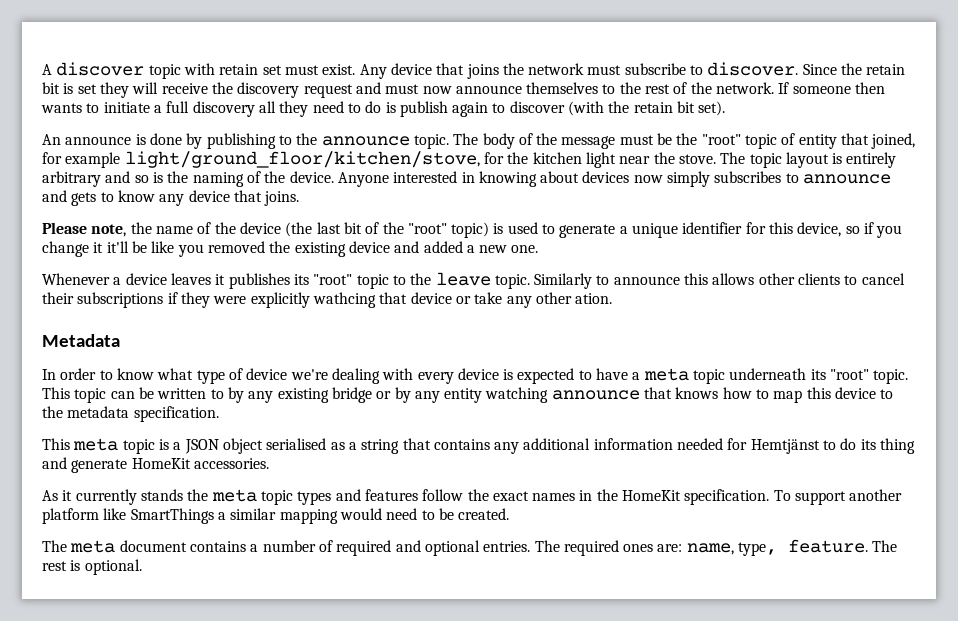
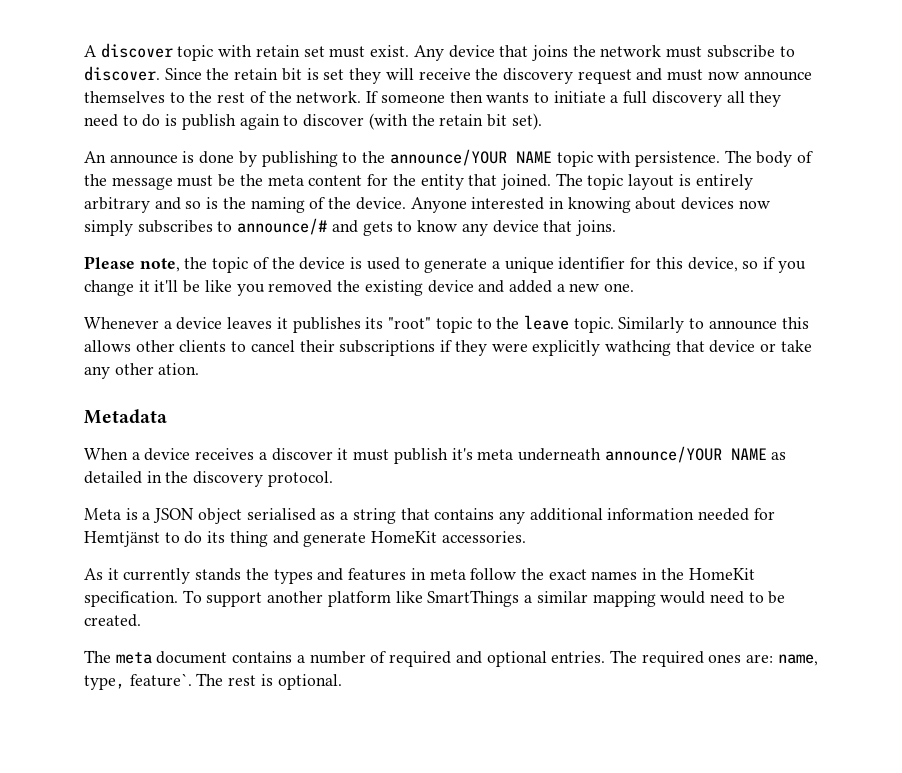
[321,134,449,149] announce topic. -> [389,149,720,167] announce/YOUR NAME topic with persistence.
[701,133,916,149] [42,151,716,168] "root" topic of entity that joined, for example light/ground_floor/kitchen/stove, for the kitchen light near the stove. -> [267,174,551,190] meta content for the entity that joined.
[803,174,892,184] announce -> [237,218,328,235] announce/#
[155,226,193,234] name -> [212,257,249,273] topic
[285,222,490,238] (the last bit of the "root" topic) -> (346, 263) none
[42,368,909,384] [42,387,894,403] [42,406,219,422] [42,438,155,454] In order to know what type of device we're dealing with every device is expected to have a meta topic underneath its "root" topic. This topic can be written to by any existing bridge or by any entity watching announce that knows how to map this device to the metadata specification. // This meta topic -> [84,446,787,464] [84,471,333,487] [84,508,121,520] When a device receives a discover it must publish it's meta underneath announce/YOUR NAME as detailed in the discovery protocol. // Meta
[211,489,293,505] meta topic -> (269, 574) none
(418, 495) none -> [410,568,466,580] in meta
[788,539,869,553] feature. -> [129,673,192,687] feature`.

